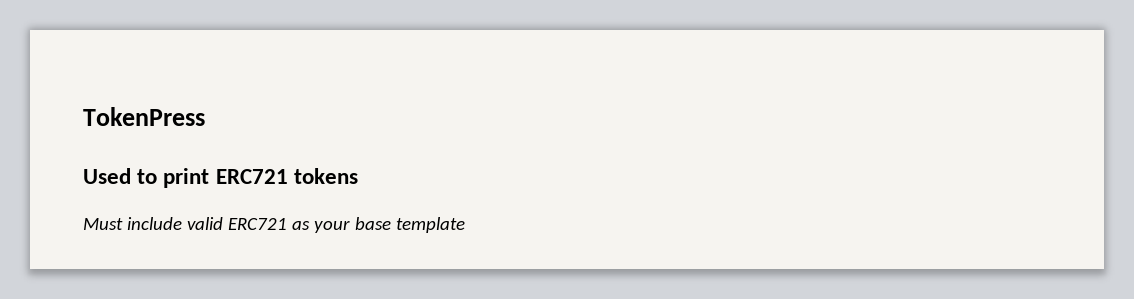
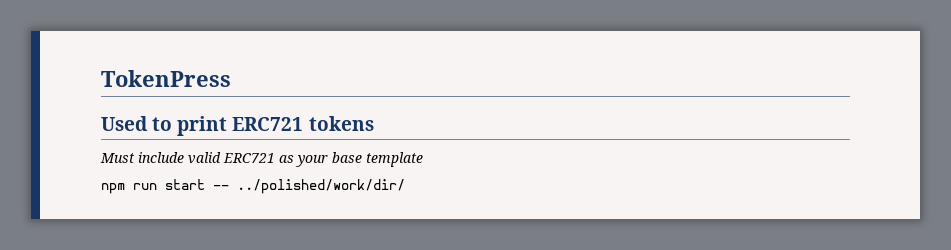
(465, 225) none -> [101,179,405,194] // npm run start -- ../polished/work/dir/

